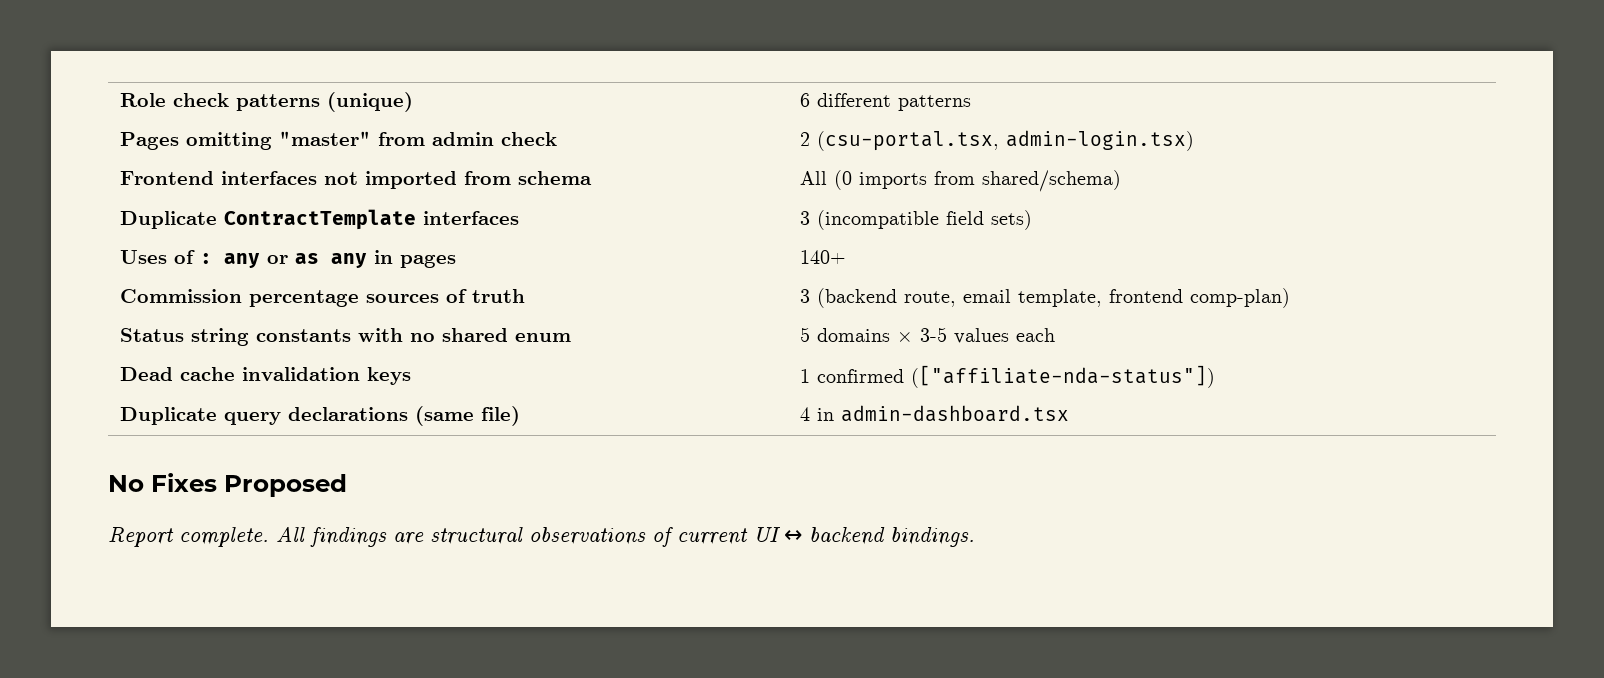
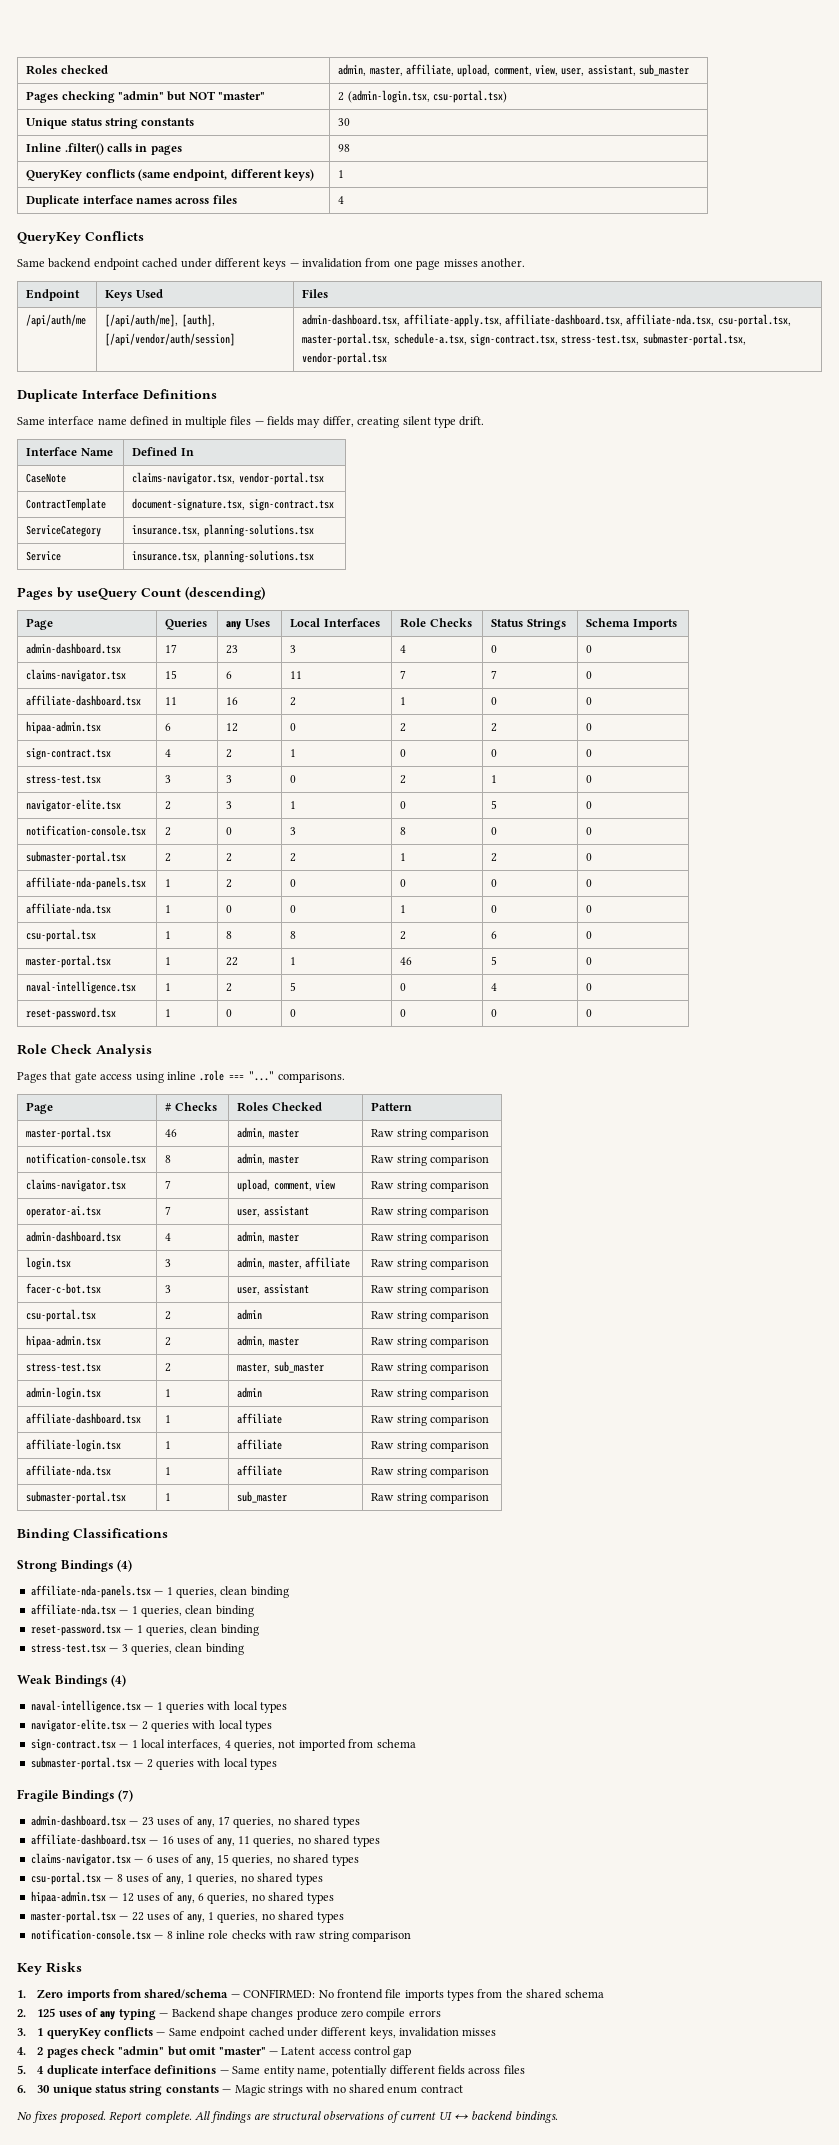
[120,92,414,112] [800,93,972,111] [120,131,558,150] [800,130,1195,151] [120,171,593,189] [800,170,1122,192] [120,209,520,230] [800,210,1033,230] [120,250,457,268] [800,250,847,264] [120,289,526,307] [800,288,1291,308] [120,328,572,346] [800,327,1056,344] [120,367,412,385] [800,365,1216,388] [120,406,521,426] [800,405,1070,422] [108,473,347,497] Role check patterns (unique) | 6 different patterns // Pages omitting "master" from admin check | 2 (csu-portal.tsx, admin-login.tsx) // Frontend interfaces not imported from schema | All (0 imports from shared/schema) // Duplicate ContractTemplate interfaces | 3 (incompatible field sets) // Uses of : any or as any in pages | 140+ // Commission percentage sources of truth | 3 (backend route, email template, frontend comp-plan) // Status string constants with no shared enum | 5 domains × 3-5 values each // Dead cache invalidation keys | 1 confirmed (["affiliate-nda-status"]) // Duplicate query declarations (same file) | 4 in admin-dashboard.tsx // No Fixes Proposed // -> [26,65,108,75] [338,64,690,77] [26,91,266,103] [338,90,507,103] [26,118,195,129] [338,118,351,126] [26,143,182,155] [338,144,351,152] [26,169,315,181] [338,170,345,178] [26,195,237,207] [338,196,345,204] [17,231,144,244] [17,258,525,270] [26,289,81,301] [105,289,163,301] [302,289,329,298] [26,314,87,327] [105,314,215,327] [105,333,236,346] [302,314,791,327] [302,333,746,346] [302,352,388,365] [17,389,217,402] [17,416,485,428] [26,447,113,456] [132,447,194,456] [26,473,67,483] [132,472,324,485] [26,498,107,511] [132,498,334,511] [26,525,102,537] [132,524,314,537] [26,551,62,561] [132,550,314,563] [17,586,265,600] [26,618,54,630] [165,619,208,630] [226,619,270,630] [290,618,380,628] [400,618,472,628] [491,619,566,630] [586,618,677,630] [26,643,122,654] [165,644,178,653] [226,645,239,654] [290,645,297,653] [400,645,407,653] [491,645,498,653] [586,645,593,653] [26,669,127,682] [165,670,178,679] [226,671,233,679] [290,671,303,679] [400,670,407,679] [491,670,498,679] [586,671,593,679] [26,695,142,706] [165,697,178,705] [226,697,239,705] [290,697,297,706] [400,697,407,705] [491,697,498,705] [586,697,593,705] [26,721,102,734] [165,723,172,731] [226,723,239,732] [290,723,297,731] [400,723,407,732] [491,723,498,732] [586,723,593,731] [26,748,112,760] [165,749,172,757] [226,749,233,758] [290,749,297,757] [400,749,407,757] [491,749,498,757] [586,749,593,757] [26,775,102,784] [165,775,172,783] [226,775,233,783] [290,775,297,783] [400,775,407,784] [491,775,498,783] [586,775,593,783] [26,799,122,812] [165,801,172,810] [226,801,233,809] [290,801,297,809] [400,801,407,809] [491,800,498,809] [586,801,593,809] [26,825,147,836] [165,827,172,836] [226,827,233,835] [290,827,297,835] [400,827,407,835] [491,827,498,835] [586,827,593,835] [26,851,127,864] [165,853,172,862] [226,853,233,862] [290,853,297,862] [400,853,407,861] [491,853,498,862] [586,853,593,861] [26,877,147,890] [165,879,172,887] [226,879,233,888] [290,879,297,887] [400,879,407,887] [491,879,498,887] [586,879,593,887] [26,903,112,914] [165,905,172,913] [226,905,233,913] [290,905,297,913] [400,905,407,913] [491,905,498,913] [586,905,593,913] [26,929,97,942] [165,931,172,939] [226,931,233,939] [290,931,297,939] [400,931,407,940] [491,931,498,939] [586,931,593,939] [26,955,112,968] [165,957,172,965] [226,957,239,966] [290,957,297,965] [400,957,413,965] [491,956,498,965] [586,957,593,965] [26,981,137,994] [165,983,172,991] [226,983,233,992] [290,982,297,991] [400,983,407,991] [491,983,498,991] [586,983,593,991] [26,1007,117,1020] [165,1009,172,1017] [226,1009,233,1017] [290,1009,297,1017] [400,1009,407,1017] [491,1009,498,1017] [586,1009,593,1017] [17,1044,152,1057] [17,1070,345,1083] [26,1102,54,1114] [165,1102,217,1111] [237,1102,322,1112] [371,1102,413,1111] [26,1127,112,1140] [165,1129,178,1137] [237,1127,299,1139] [371,1129,489,1140] [26,1153,147,1164] [165,1155,172,1163] [237,1153,299,1165] [371,1155,489,1166] [26,1179,127,1192] [165,1180,172,1189] [237,1179,335,1192] [371,1181,489,1192] [26,1206,102,1218] [165,1206,172,1215] [237,1206,309,1217] [371,1207,489,1218] [26,1231,122,1242] [165,1233,172,1241] [237,1231,299,1243] [371,1233,489,1244] [26,1257,72,1270] [165,1259,172,1267] [237,1257,350,1269] [371,1259,489,1270] [26,1283,102,1294] [165,1285,172,1293] [237,1284,309,1295] [371,1285,489,1296] [26,1309,97,1322] [165,1311,172,1320] [237,1309,263,1320] [371,1311,489,1322] [26,1335,102,1348] [165,1337,172,1346] [237,1335,299,1347] [371,1337,489,1348] [26,1363,102,1372] [165,1363,172,1372] [237,1361,324,1373] [371,1363,489,1374] [26,1387,102,1400] [165,1389,172,1397] [237,1387,263,1398] [371,1389,489,1400] [26,1413,142,1424] [165,1415,172,1423] [237,1413,283,1424] [371,1415,489,1426] [26,1439,122,1452] [165,1441,172,1449] [237,1439,283,1450] [371,1441,489,1452] [26,1465,112,1476] [165,1467,172,1475] [237,1465,283,1476] [371,1467,489,1478] [26,1491,127,1504] [165,1493,172,1501] [237,1491,288,1503] [371,1493,489,1504] [17,1528,168,1541] [17,1559,133,1572] [30,1585,289,1598] [30,1604,254,1617] [30,1623,259,1636] [30,1643,244,1655] [17,1674,127,1687] [30,1700,287,1713] [30,1719,272,1732] [30,1739,416,1751] [30,1757,277,1770] [17,1789,134,1802] [30,1815,360,1828] [30,1834,380,1847] [30,1853,359,1866] [30,1872,323,1885] [30,1891,334,1904] [30,1910,344,1923] [30,1929,412,1942] [17,1962,82,1975] [17,1989,604,2001] [17,2008,441,2020] [17,2027,497,2039] [17,2046,412,2058] [17,2065,525,2077] [17,2084,463,2096] [17,2111,106,2124] Roles checked | admin, master, affiliate, upload, comment, view, user, assistant, sub_master // Pages checking "admin" but NOT "master" | 2 (admin-login.tsx, csu-portal.tsx) // Unique status string constants | 30 // Inline .filter() calls in pages | 98 // QueryKey conflicts (same endpoint, different keys) | 1 // Duplicate interface names across files | 4 // QueryKey Conflicts // Same backend endpoint cached under different keys — invalidation from one page misses another. // Endpoint | Keys Used | Files // /api/auth/me | [/api/auth/me], [auth], [/api/vendor/auth/session] | admin-dashboard.tsx, affiliate-apply.tsx, affiliate-dashboard.tsx, affiliate-nda.tsx, csu-portal.tsx, master-portal.tsx, schedule-a.tsx, sign-contract.tsx, stress-test.tsx, submaster-portal.tsx, vendor-portal.tsx // Duplicate Interface Definitions // Same interface name defined in multiple files — fields may differ, creating silent type drift. // Interface Name | Defined In // CaseNote | claims-navigator.tsx, vendor-portal.tsx // ContractTemplate | document-signature.tsx, sign-contract.tsx // ServiceCategory | insurance.tsx, planning-solutions.tsx // Service | insurance.tsx, planning-solutions.tsx // Pages by useQuery Count (descending) // Page | Queries | any Uses | Local Interfaces | Role Checks | Status Strings | Schema Imports // admin-dashboard.tsx | 17 | 23 | 3 | 4 | 0 | 0 // claims-navigator.tsx | 15 | 6 | 11 | 7 | 7 | 0 // affiliate-dashboard.tsx | 11 | 16 | 2 | 1 | 0 | 0 // hipaa-admin.tsx | 6 | 12 | 0 | 2 | 2 | 0 // sign-contract.tsx | 4 | 2 | 1 | 0 | 0 | 0 // stress-test.tsx | 3 | 3 | 0 | 2 | 1 | 0 // navigator-elite.tsx | 2 | 3 | 1 | 0 | 5 | 0 // notification-console.tsx | 2 | 0 | 3 | 8 | 0 | 0 // submaster-portal.tsx | 2 | 2 | 2 | 1 | 2 | 0 // affiliate-nda-panels.tsx | 1 | 2 | 0 | 0 | 0 | 0 // affiliate-nda.tsx | 1 | 0 | 0 | 1 | 0 | 0 // csu-portal.tsx | 1 | 8 | 8 | 2 | 6 | 0 // master-portal.tsx | 1 | 22 | 1 | 46 | 5 | 0 // naval-intelligence.tsx | 1 | 2 | 5 | 0 | 4 | 0 // reset-password.tsx | 1 | 0 | 0 | 0 | 0 | 0 // Role Check Analysis // Pages that gate access using inline .role === "..." comparisons. // Page | # Checks | Roles Checked | Pattern // master-portal.tsx | 46 | admin, master | Raw string comparison // notification-console.tsx | 8 | admin, master | Raw string comparison // claims-navigator.tsx | 7 | upload, comment, view | Raw string comparison // operator-ai.tsx | 7 | user, assistant | Raw string comparison // admin-dashboard.tsx | 4 | admin, master | Raw string comparison // login.tsx | 3 | admin, master, affiliate | Raw string comparison // facer-c-bot.tsx | 3 | user, assistant | Raw string comparison // csu-portal.tsx | 2 | admin | Raw string comparison // hipaa-admin.tsx | 2 | admin, master | Raw string comparison // stress-test.tsx | 2 | master, sub_master | Raw string comparison // admin-login.tsx | 1 | admin | Raw string comparison // affiliate-dashboard.tsx | 1 | affiliate | Raw string comparison // affiliate-login.tsx | 1 | affiliate | Raw string comparison // affiliate-nda.tsx | 1 | affiliate | Raw string comparison // submaster-portal.tsx | 1 | sub_master | Raw string comparison // Binding Classifications // Strong Bindings (4) // affiliate-nda-panels.tsx — 1 queries, clean binding // affiliate-nda.tsx — 1 queries, clean binding // reset-password.tsx — 1 queries, clean binding // stress-test.tsx — 3 queries, clean binding // Weak Bindings (4) // naval-intelligence.tsx — 1 queries with local types // navigator-elite.tsx — 2 queries with local types // sign-contract.tsx — 1 local interfaces, 4 queries, not imported from schema // submaster-portal.tsx — 2 queries with local types // Fragile Bindings (7) // admin-dashboard.tsx — 23 uses of any, 17 queries, no shared types // affiliate-dashboard.tsx — 16 uses of any, 11 queries, no shared types // claims-navigator.tsx — 6 uses of any, 15 queries, no shared types // csu-portal.tsx — 8 uses of any, 1 queries, no shared types // hipaa-admin.tsx — 12 uses of any, 6 queries, no shared types // master-portal.tsx — 22 uses of any, 1 queries, no shared types // notification-console.tsx — 8 inline role checks with raw string comparison // Key Risks // 1. Zero imports from shared/schema — CONFIRMED: No frontend file imports types from the shared schema // 2. 125 uses of any typing — Backend shape changes produce zero compile errors // 3. 1 queryKey conflicts — Same endpoint cached under different keys, invalidation misses // 4. 2 pages check "admin" but omit "master" — Latent access control gap // 5. 4 duplicate interface definitions — Same entity name, potentially different fields across files // 6. 30 unique status string constants — Magic strings with no shared enum contract // No fixes proposed.

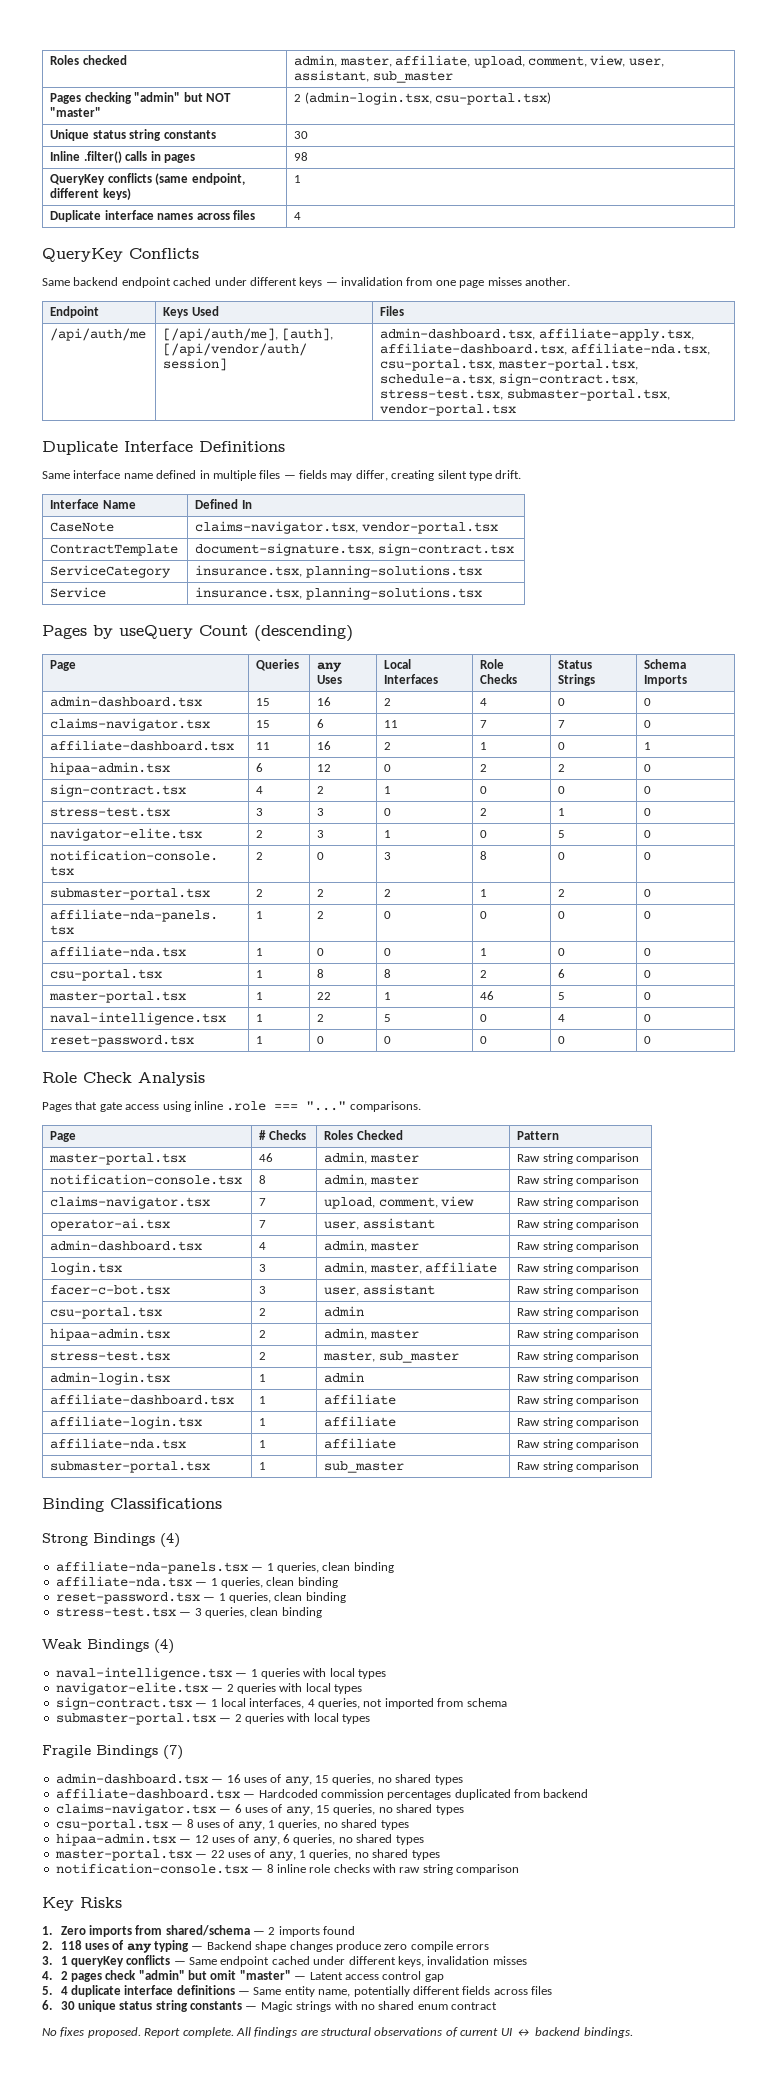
[165,644,178,653] [226,645,239,654] [290,645,297,653] 17 | 23 | 3 -> [256,698,271,706] [317,697,332,706] [384,698,392,706] 15 | 16 | 2
[586,697,593,705] 0 -> [644,742,652,750] 1
[141,1816,230,1828] 23 uses of any, 17 -> [226,1774,329,1786] 16 uses of any, 15
[161,1835,380,1847] 16 uses of any, 11 queries, no shared types -> [258,1789,589,1800] Hardcoded commission percentages duplicated from backend
[243,1989,604,2001] CONFIRMED: No frontend file imports types from the shared schema -> [268,1926,356,1937] 2 imports found
[37,2008,56,2017] 125 -> [60,1940,82,1950] 118

